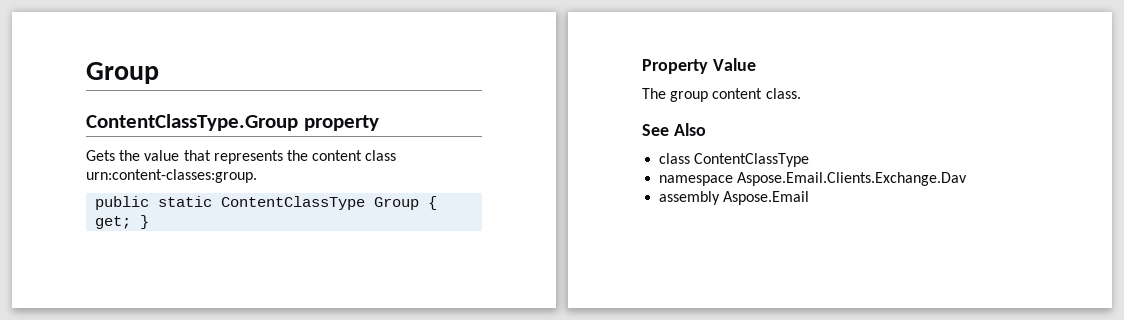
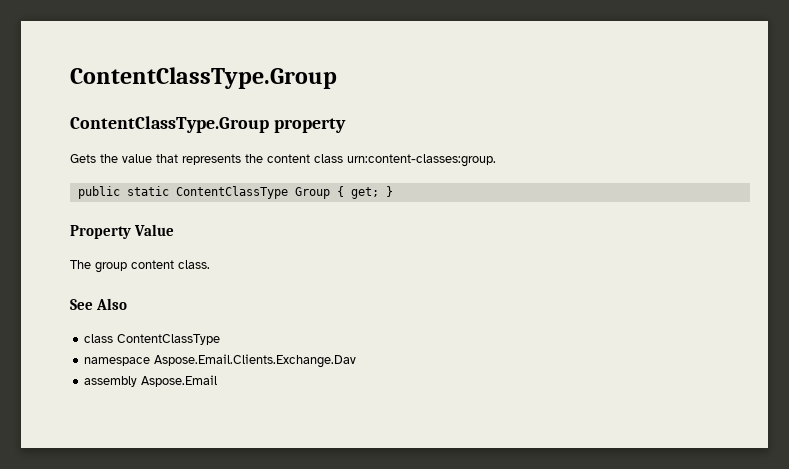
[86,62,159,84] Group -> [70,67,337,89] ContentClassType.Group

